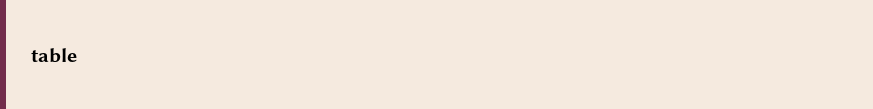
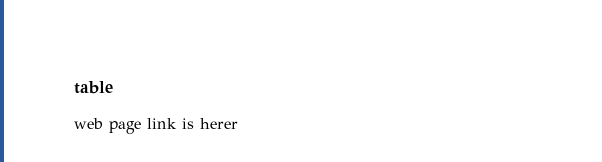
(77, 55) none -> [74,118,238,134] // web page link is herer

